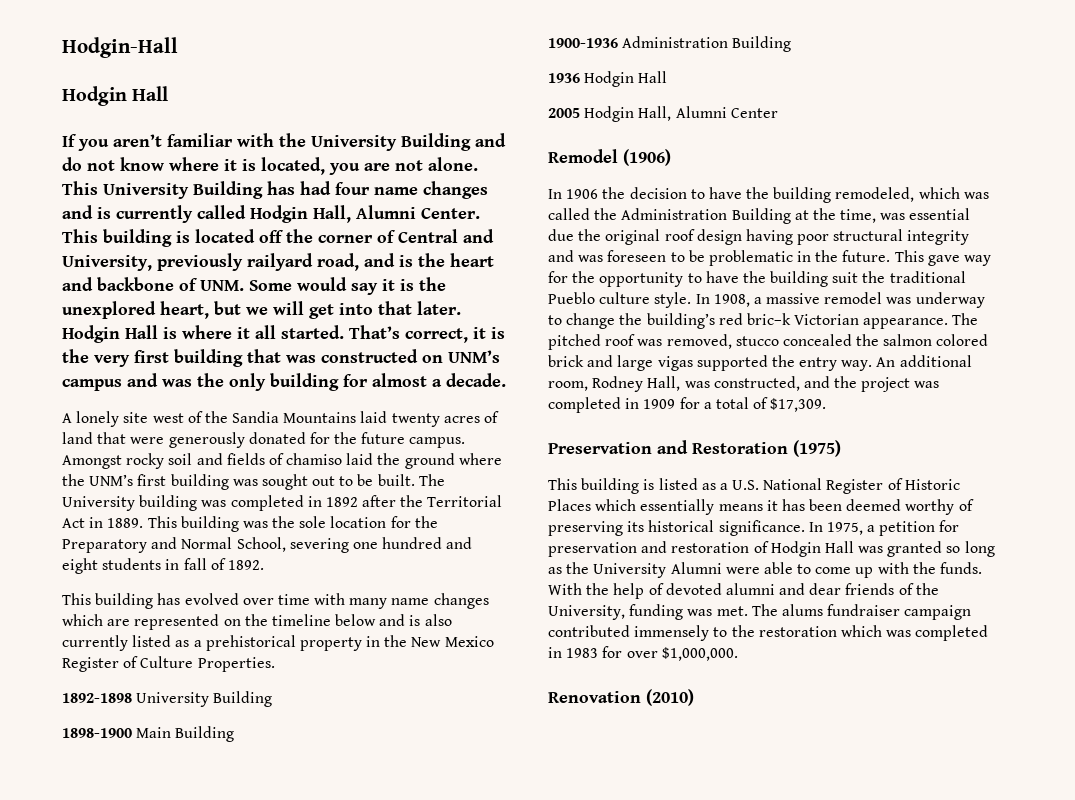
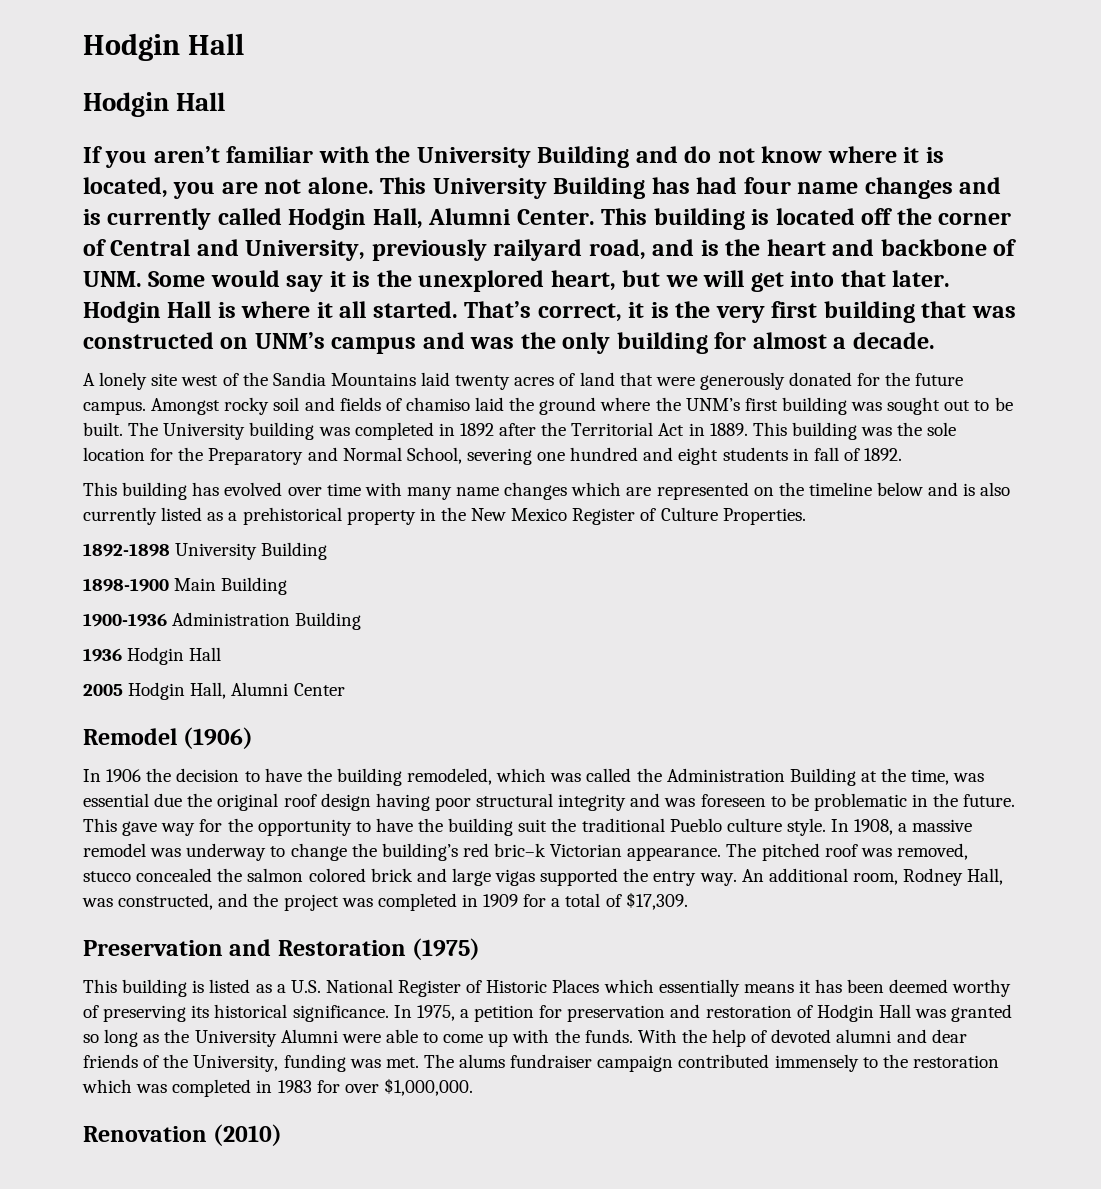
[62,37,178,58] Hodgin-Hall -> [83,33,245,61] Hodgin Hall

